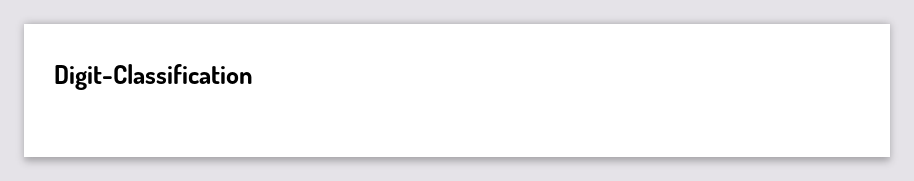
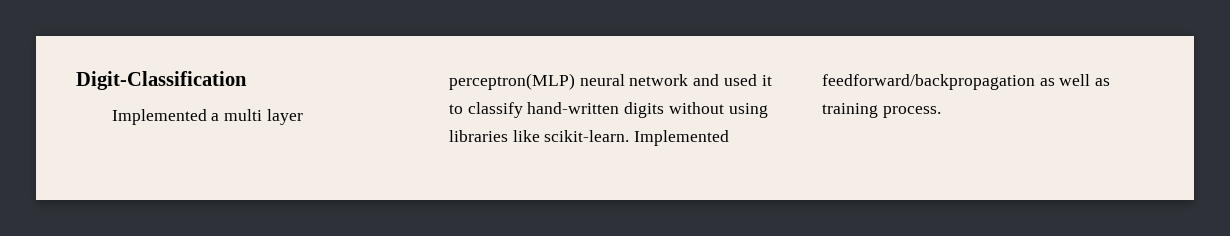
(253, 77) none -> [111,109,303,125] [449,73,772,90] [449,102,768,118] [449,130,730,146] [822,74,1111,90] [822,103,941,118] // Implemented a multi layer perceptron(MLP) neural network and used it to classify hand-written digits without using libraries like scikit-learn. Implemented feedforward/backpropagation as well as training process.

